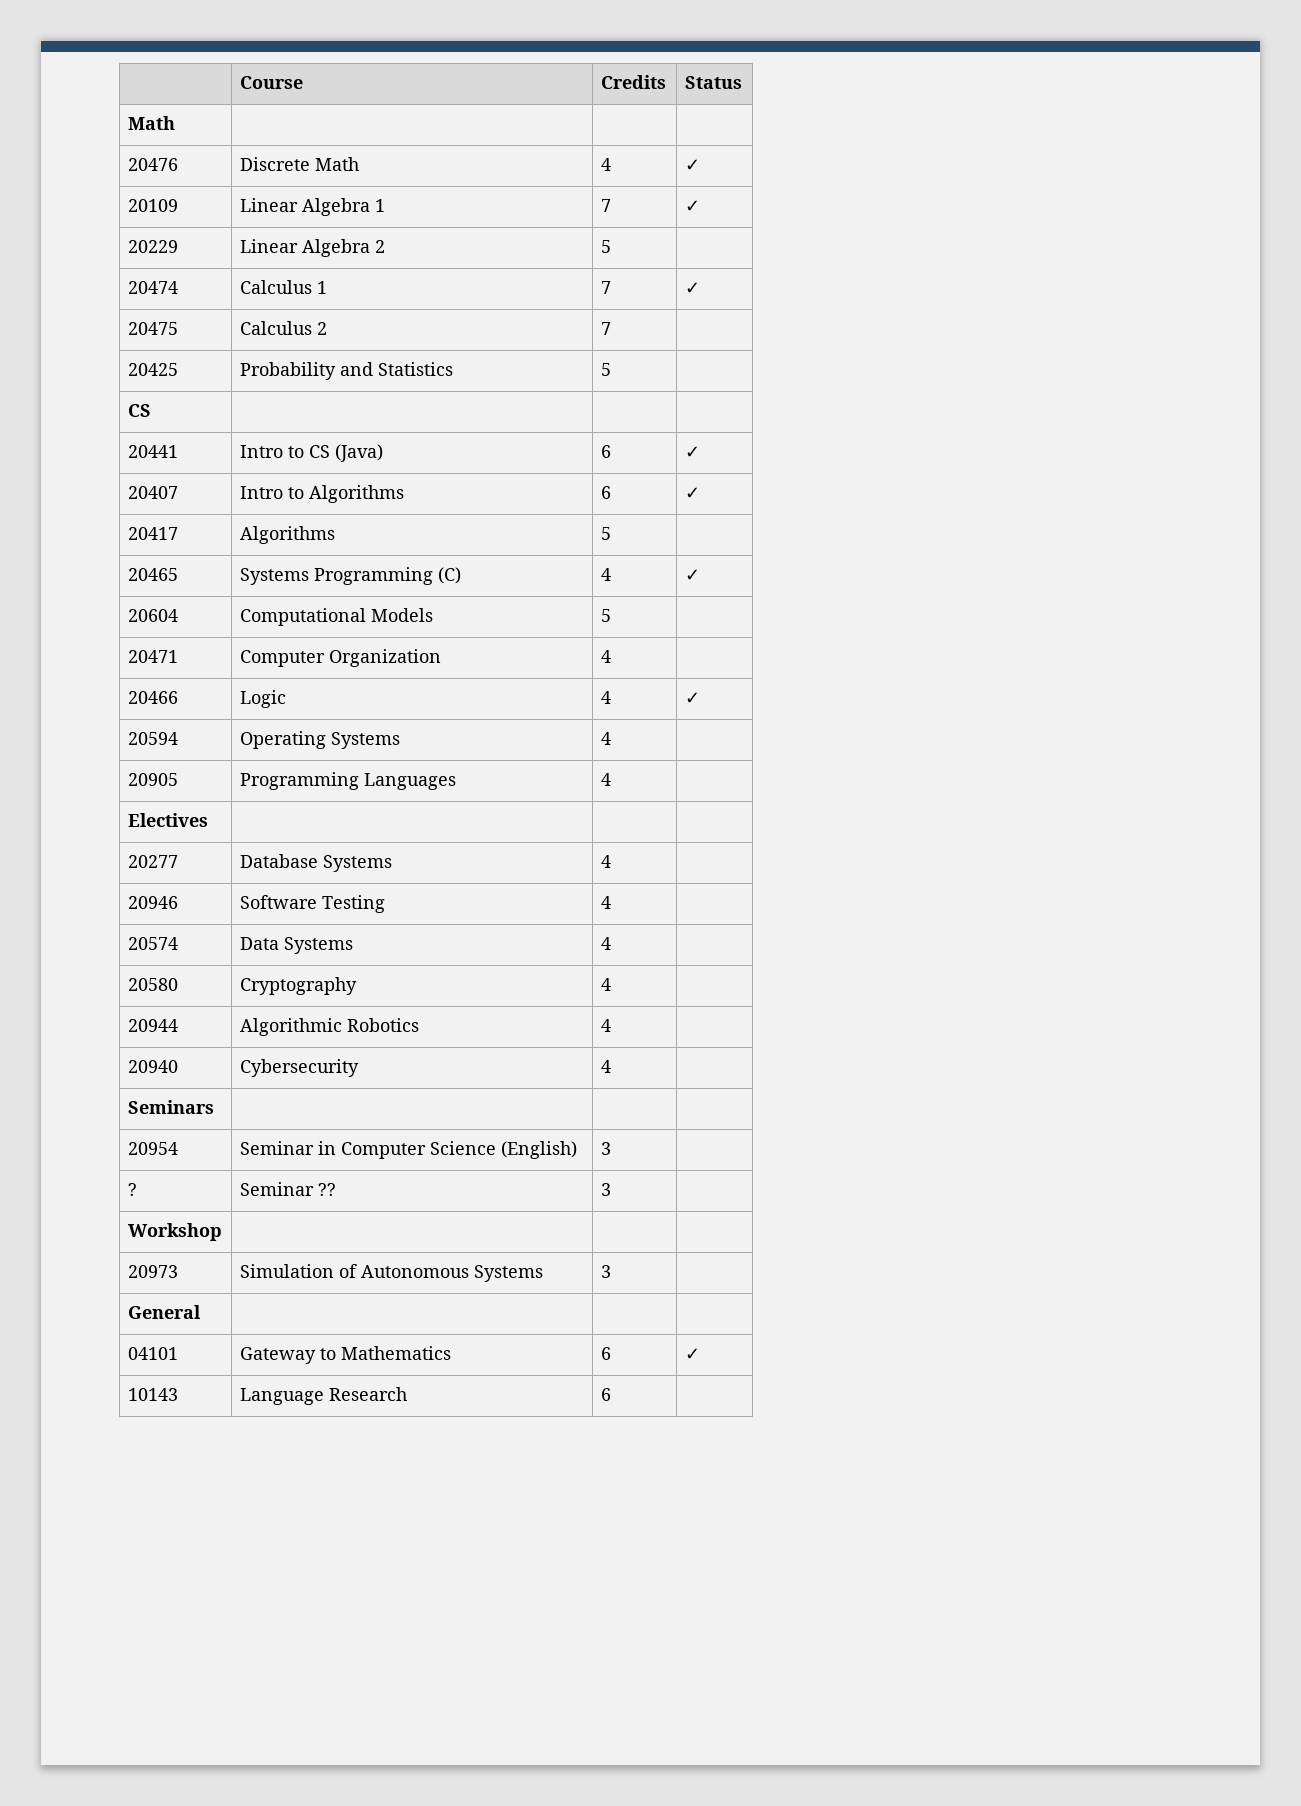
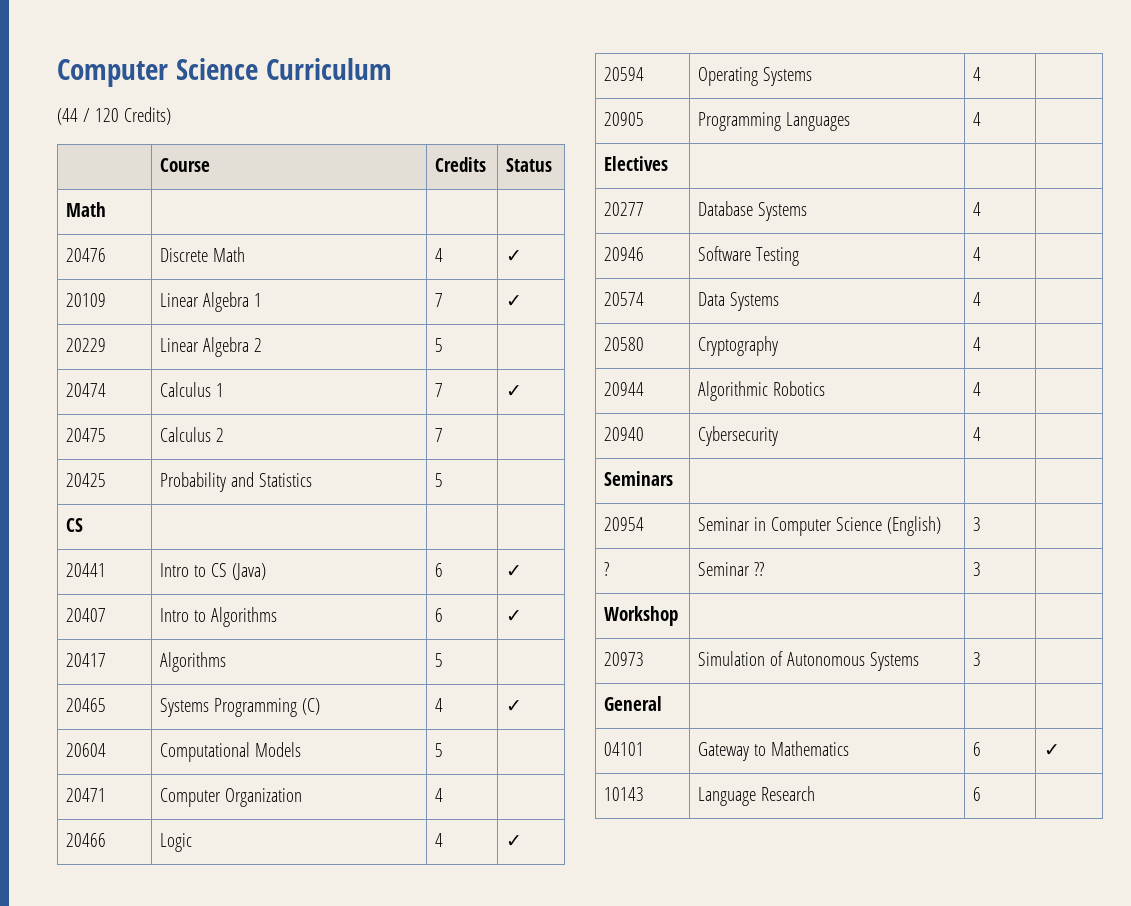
(239, 82) none -> [57,58,392,87] [57,107,171,125] Computer Science Curriculum // (44 / 120 Credits) //

